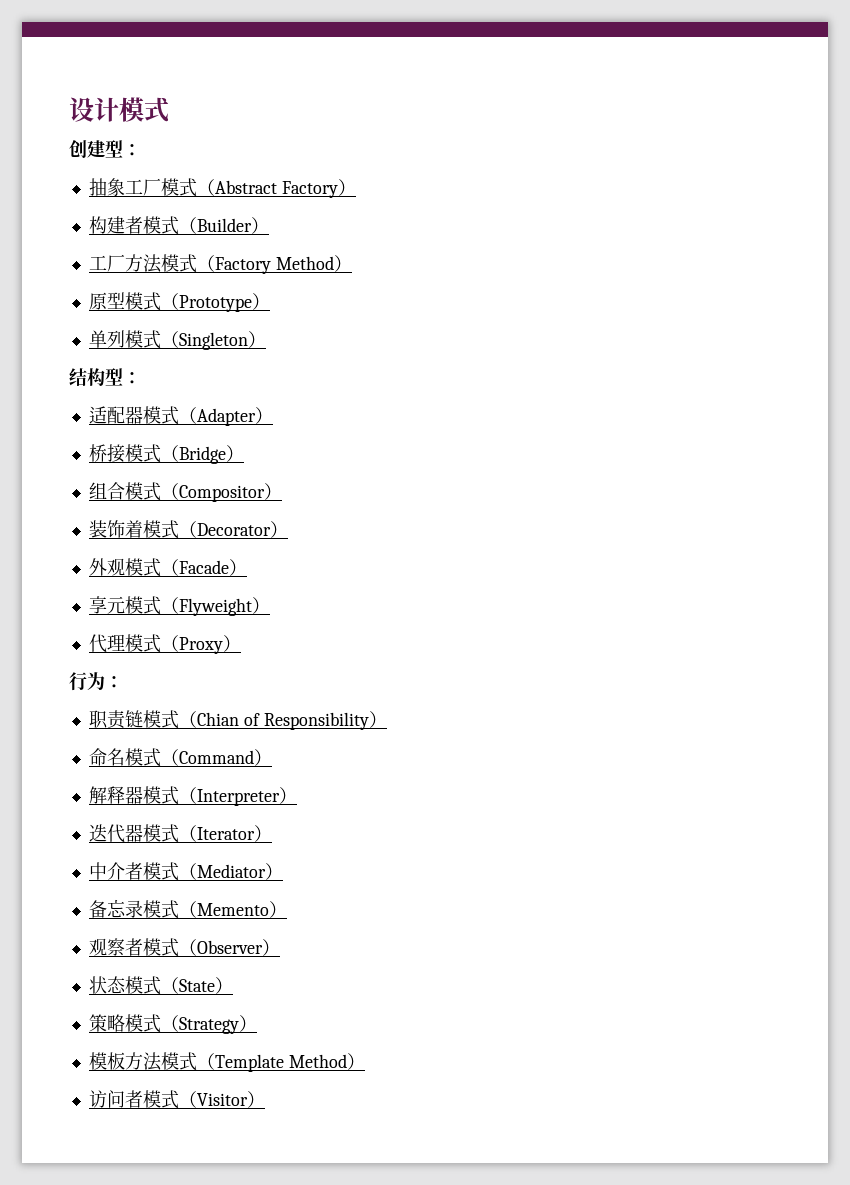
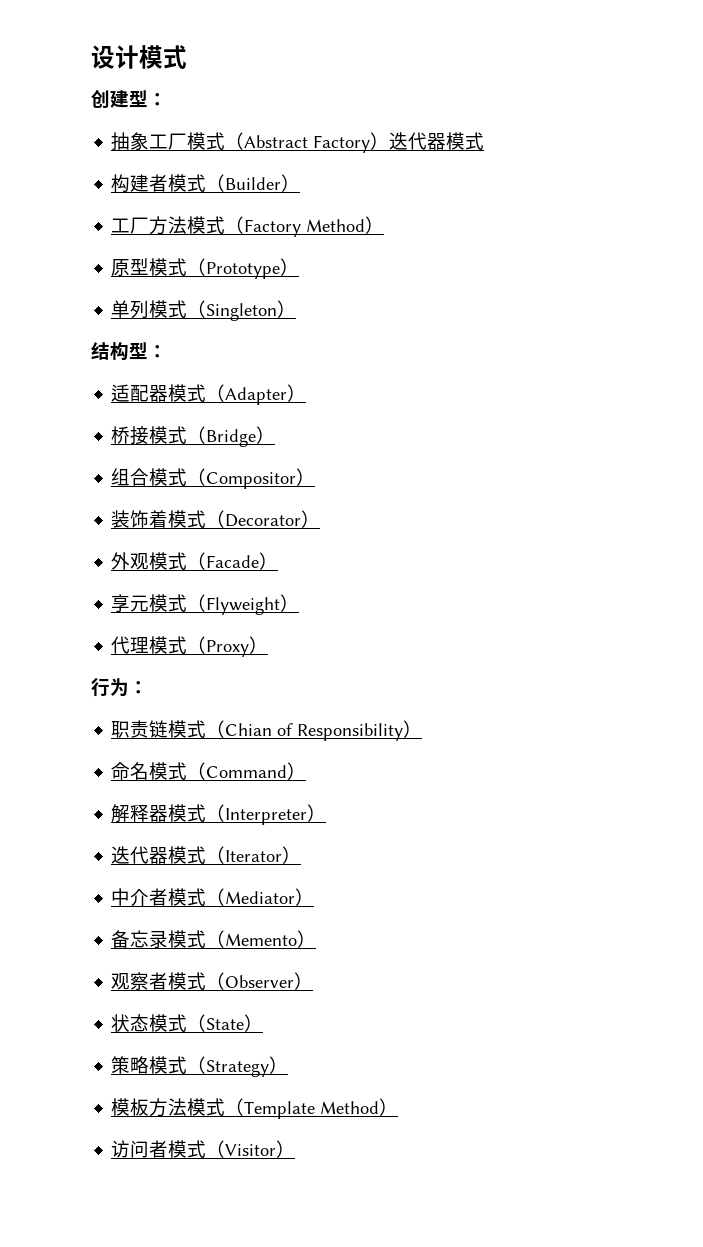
(356, 187) none -> [389,132,485,150] 迭代器模式

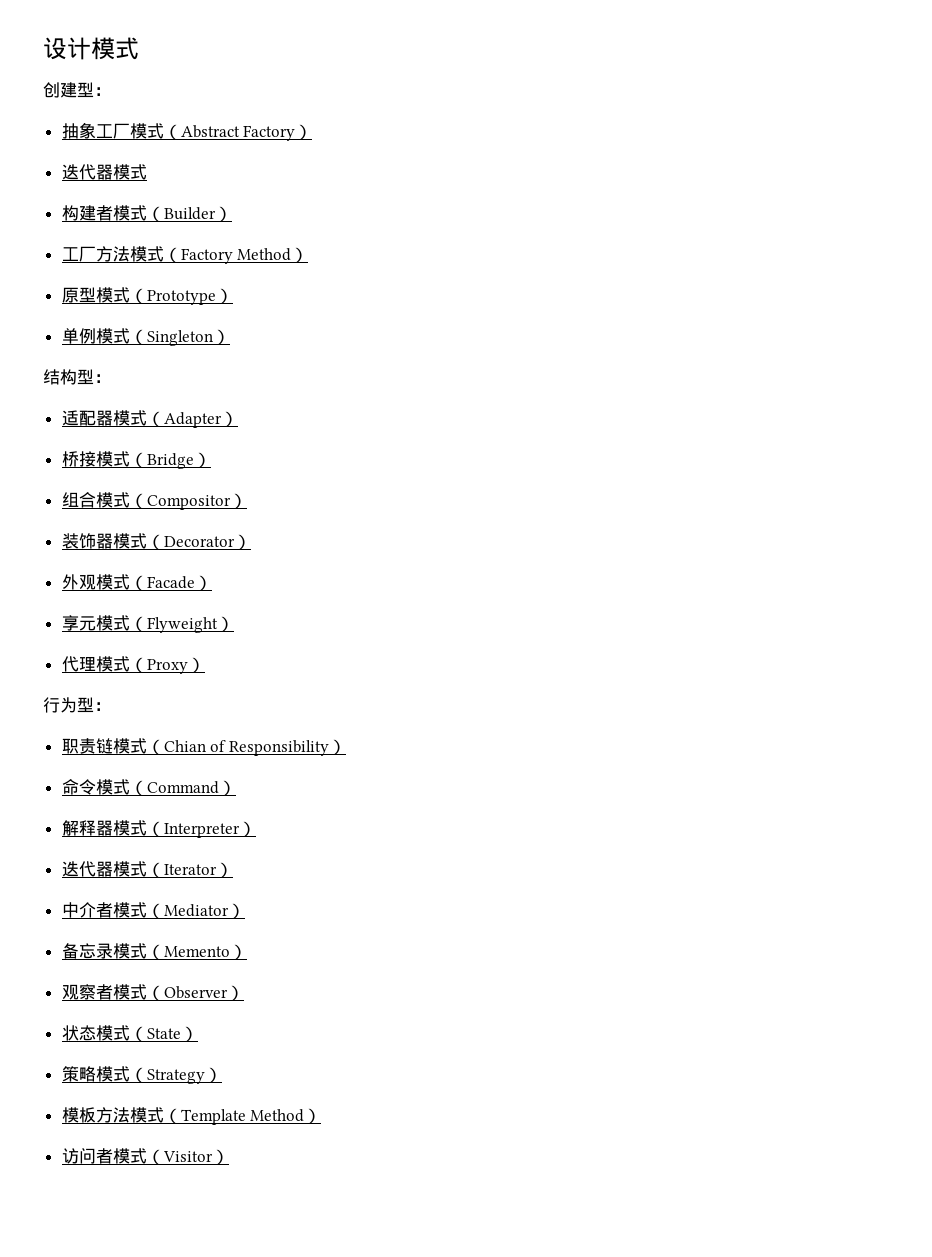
(390, 141) none -> (313, 132) //
[130,300,150,319] 列 -> [78,328,96,344] 例
[149,510,169,528] 着 -> [95,533,113,549] 器
(129, 687) none -> [77,697,94,713] 型
[130,762,150,780] 名 -> [78,779,96,795] 令

